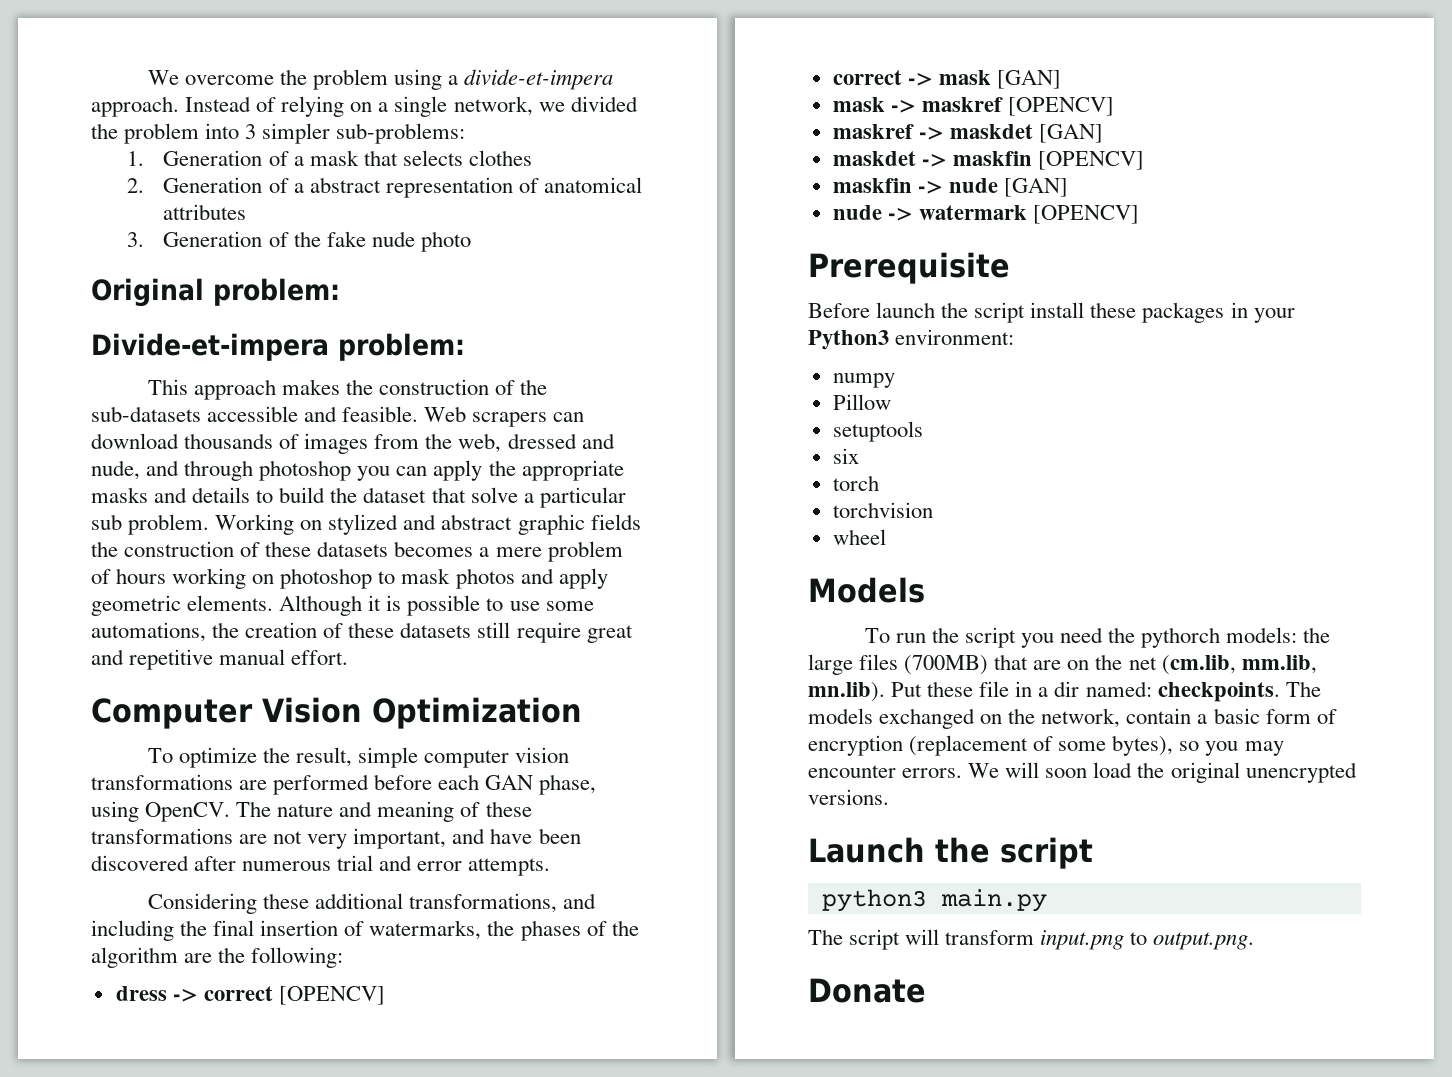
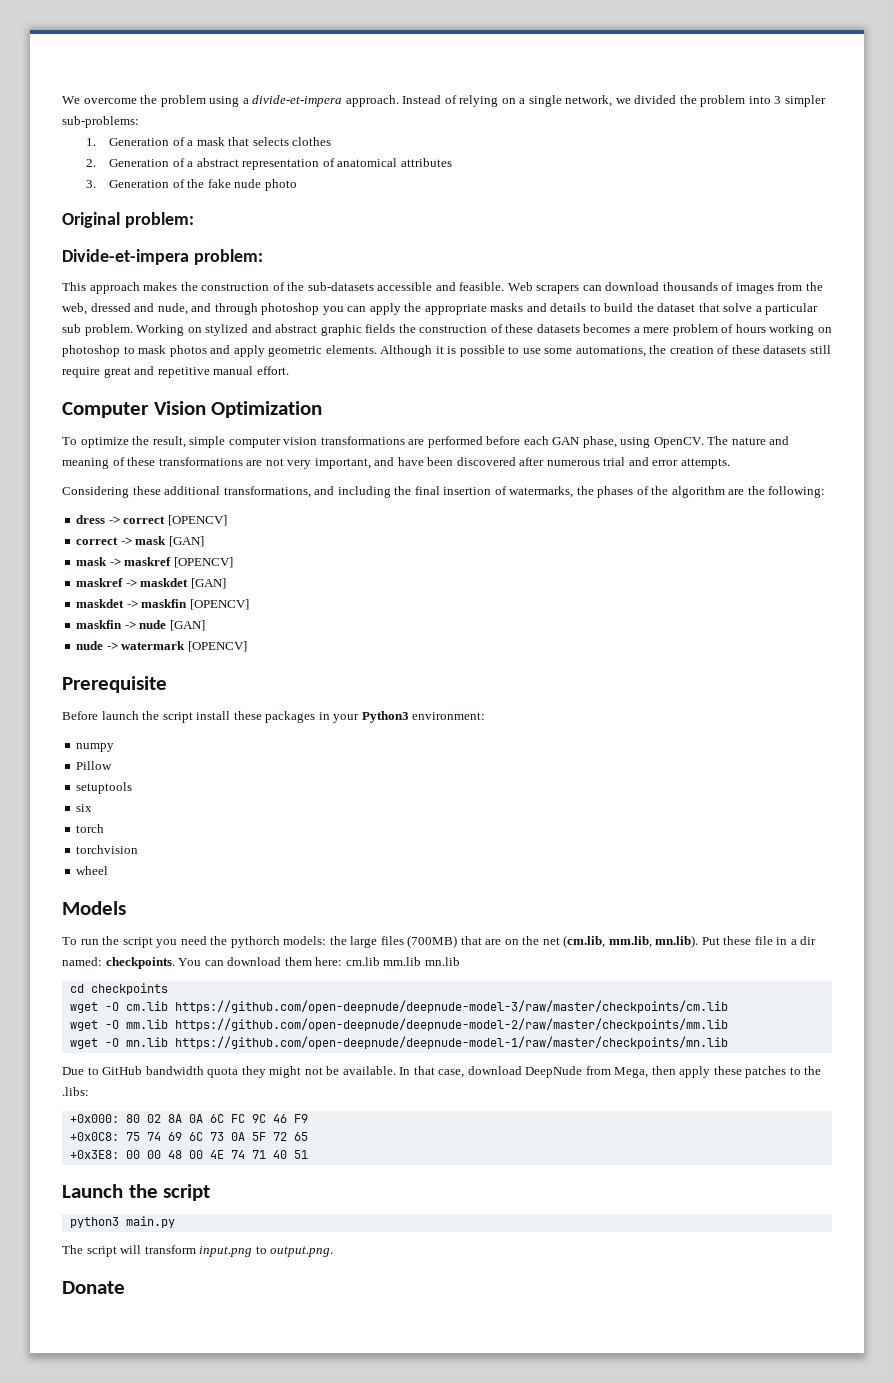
[1285,681,1321,697] [808,708,1337,729] [808,735,1284,756] [808,762,1357,783] [808,789,889,805] The models exchanged on the network, contain a basic form of encryption (replacement of some bytes), so you may encounter errors. We will soon load the original unencrypted versions. -> [178,957,460,966] [69,983,168,995] [69,1000,728,1013] [69,1018,728,1031] [69,1036,728,1049] [62,1066,822,1078] [62,1087,89,1096] [69,1114,308,1123] [69,1132,308,1141] [69,1150,308,1159] You can download them here: cm.lib mm.lib mn.lib // cd checkpoints // wget -O cm.lib https://github.com/open-deepnude/deepnude-model-3/raw/master/checkpoints/cm.lib // wget -O mm.lib https://github.com/open-deepnude/deepnude-model-2/raw/master/checkpoints/mm.lib // wget -O mn.lib https://github.com/open-deepnude/deepnude-model-1/raw/master/checkpoints/mn.lib // Due to GitHub bandwidth quota they might not be available. In that case, download DeepNude from Mega, then apply these patches to the .libs: // +0x000: 80 02 8A 0A 6C FC 9C 46 F9 // +0x0C8: 75 74 69 6C 73 0A 5F 72 65 // +0x3E8: 00 00 48 00 4E 74 71 40 51

